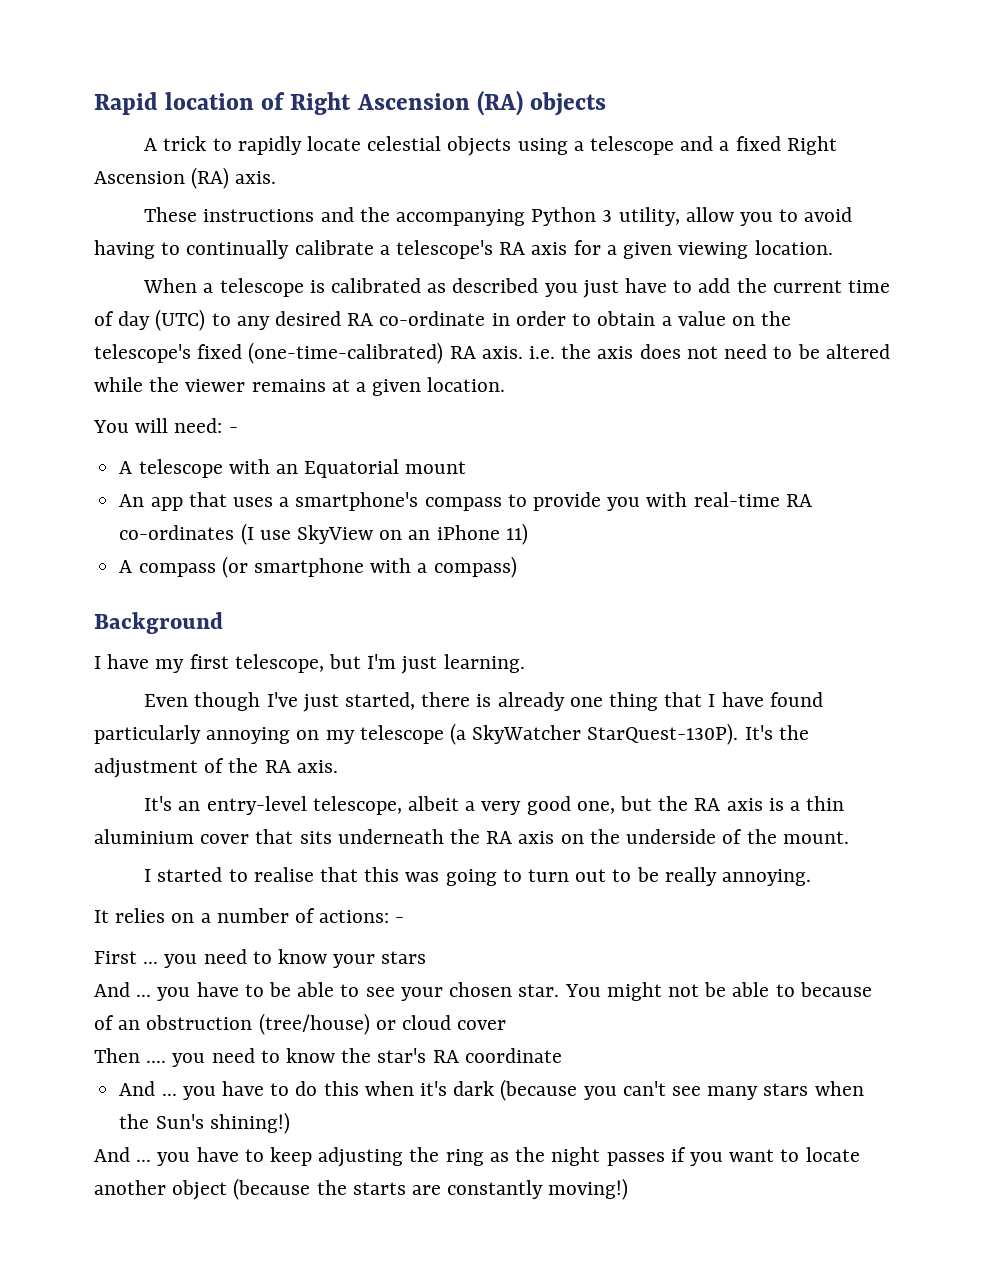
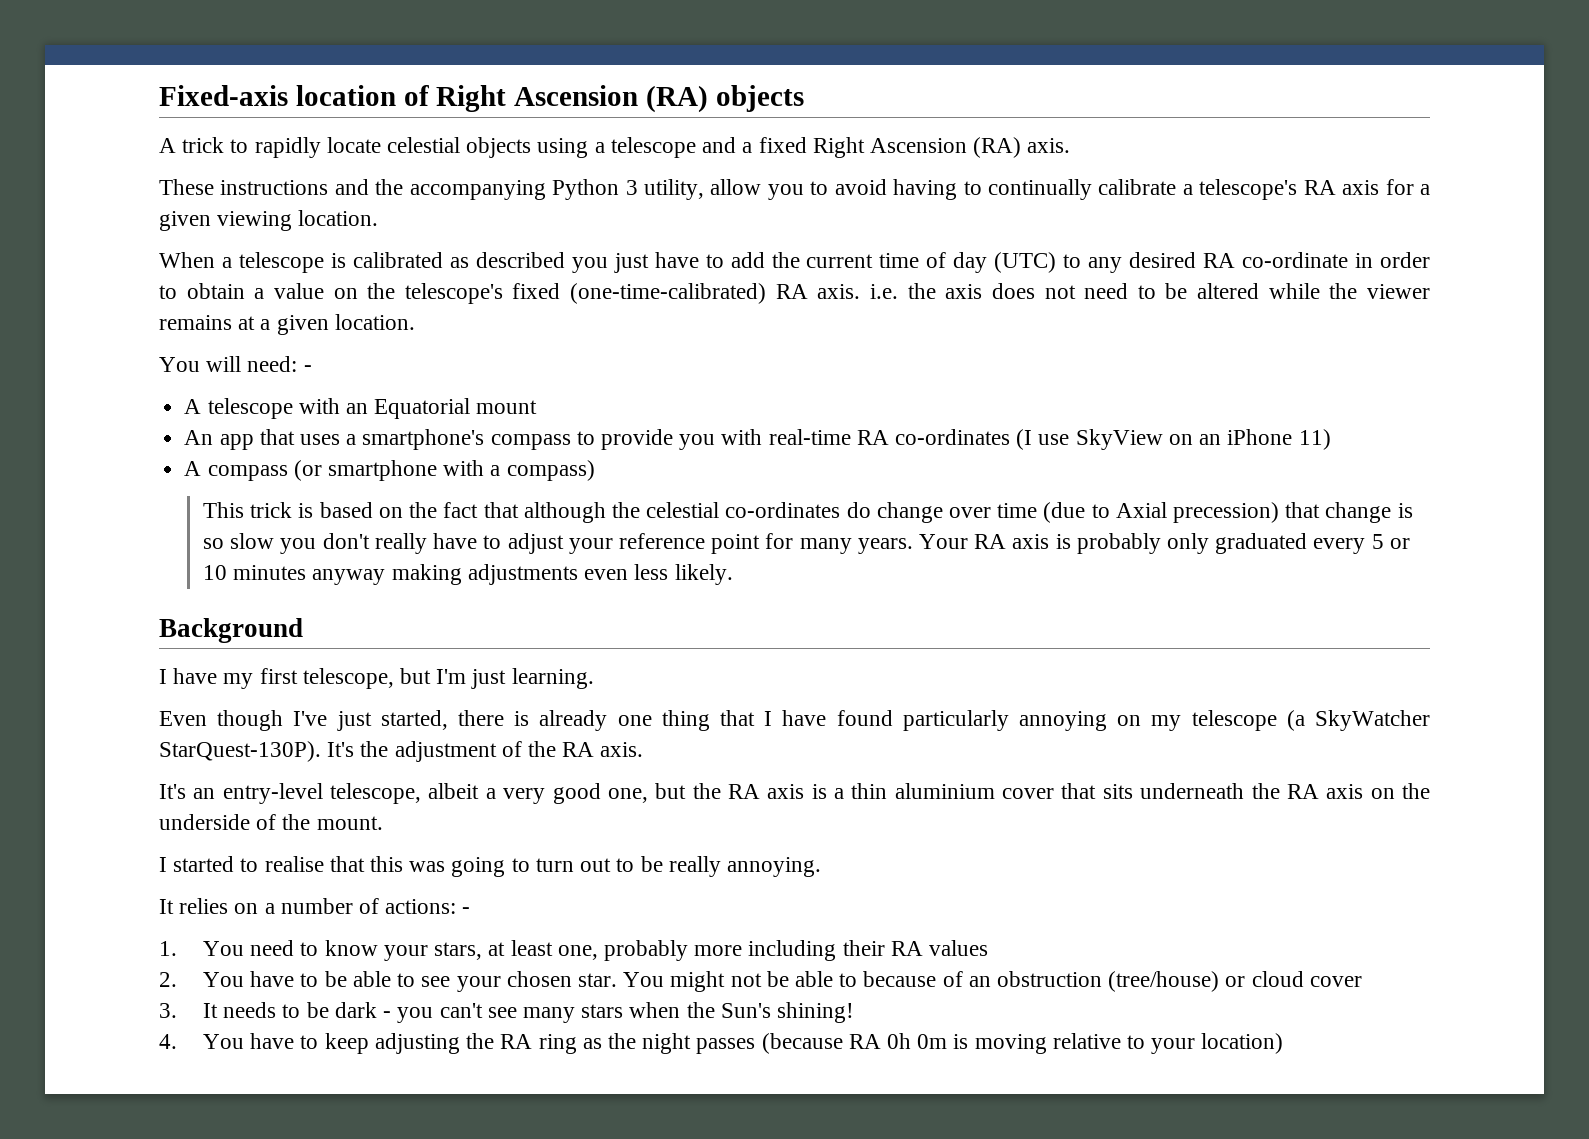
[94,92,158,115] Rapid -> [159,85,288,106] Fixed-axis
(517, 567) none -> [203,502,1413,523] [203,533,1410,554] [203,564,733,585] // This trick is based on the fact that although the celestial co-ordinates do change over time (due to Axial precession) that change is so slow you don't really have to adjust your reference point for many years. Your RA axis is probably only graduated every 5 or 10 minutes anyway making adjustments even less likely.
[94,951,198,968] First ... you -> [159,941,245,956] 1. You
[381,951,427,964] [94,982,191,1001] stars // And ... you -> [434,940,989,961] [159,972,245,987] stars, at least one, probably more including their RA values // 2. You
[94,1048,562,1067] [119,1079,578,1101] Then .... you need to know the star's RA coordinate // And ... you have to do this when it's dark (because -> [159,1002,392,1018] 3. It needs to be dark -
[209,1112,290,1134] [94,1147,191,1166] shining!) // And ... you -> [777,1002,855,1023] [159,1034,245,1049] shining! // 4. You
(440, 1154) none -> [500,1034,533,1049] RA
[670,1147,860,1166] [94,1178,629,1200] if you want to locate another object (because the starts are constantly moving!) -> [761,1033,1284,1054] (because RA 0h 0m is moving relative to your location)

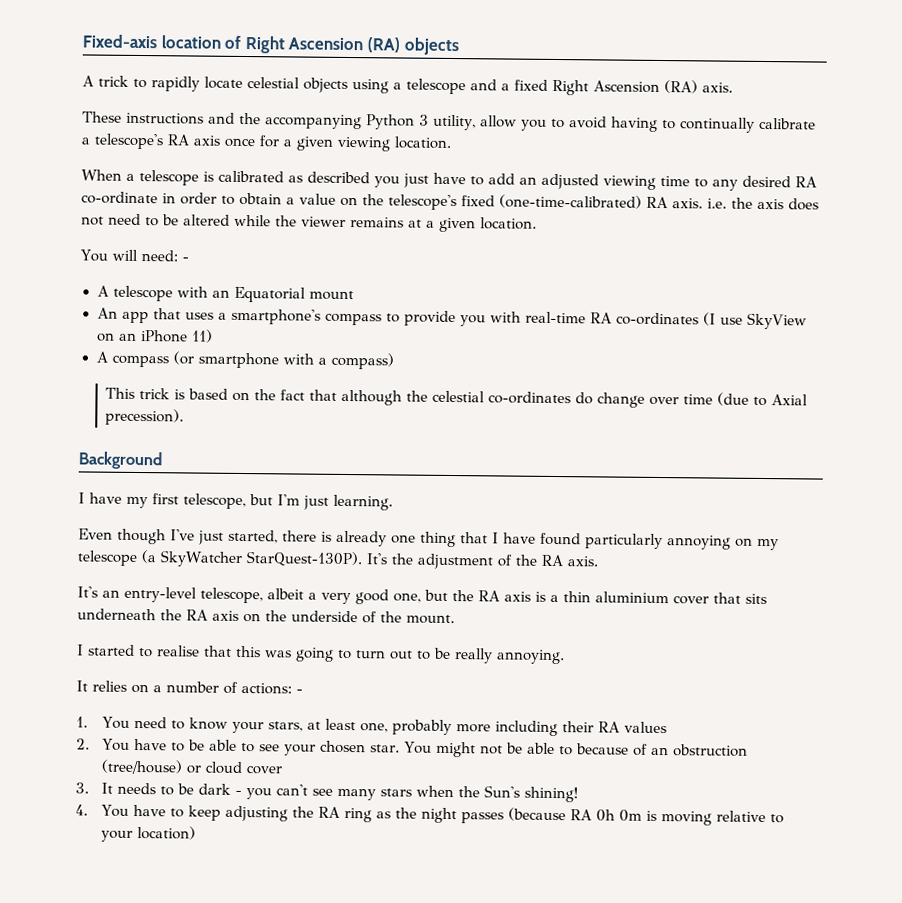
(1380, 187) none -> [224,137,255,148] once
[771,252,1057,273] the current time of day (UTC) -> [519,173,690,190] an adjusted viewing time
[1173,502,1413,523] [203,533,1410,554] [203,564,733,585] precession) that change is so slow you don't really have to adjust your reference point for many years. Your RA axis is probably only graduated every 5 or 10 minutes anyway making adjustments even less likely. -> [105,408,185,426] precession).

